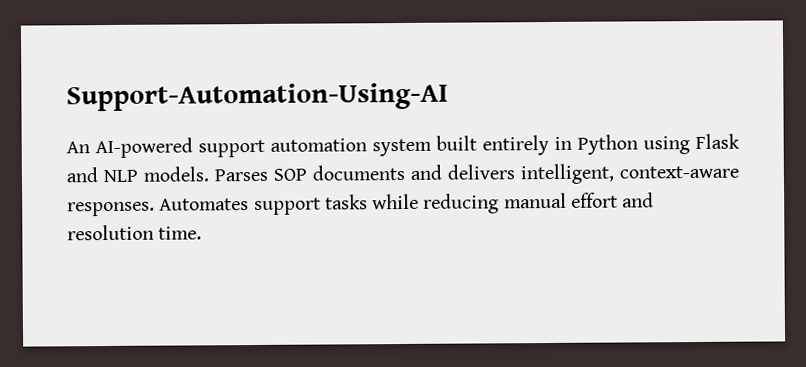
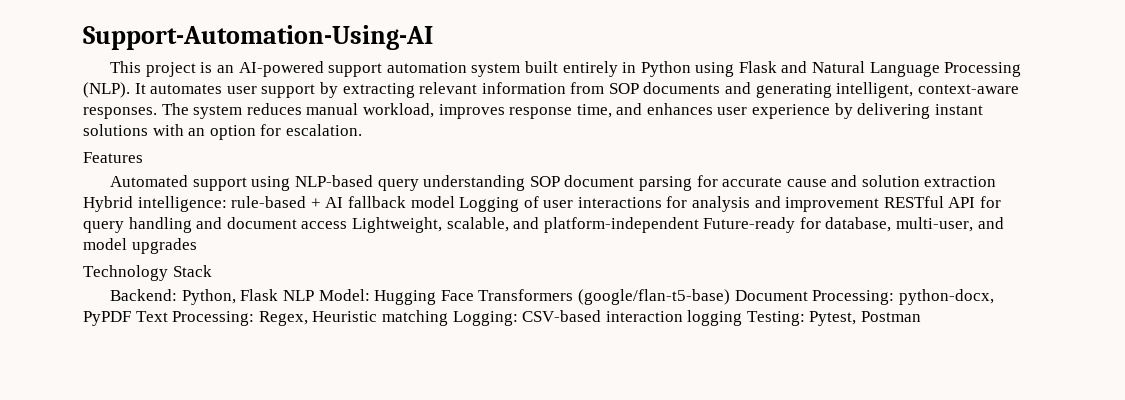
[66,141,90,154] An -> [110,61,234,77] This project is an
[103,166,268,183] NLP models. Parses -> [812,61,1022,77] [83,82,605,98] Natural Language Processing (NLP). It automates user support by extracting relevant information from
[447,164,515,180] delivers -> [755,83,832,98] generating
[159,192,655,216] [67,224,203,241] Automates support tasks while reducing manual effort and resolution time. -> [161,103,983,119] [83,124,362,140] [83,152,143,163] [110,175,997,191] [83,196,1002,212] [83,217,1004,233] [83,238,197,254] [83,265,212,281] [110,289,994,305] [83,310,922,326] The system reduces manual workload, improves response time, and enhances user experience by delivering instant solutions with an option for escalation. // Features // Automated support using NLP-based query understanding SOP document parsing for accurate cause and solution extraction Hybrid intelligence: rule-based + AI fallback model Logging of user interactions for analysis and improvement RESTful API for query handling and document access Lightweight, scalable, and platform-independent Future-ready for database, multi-user, and model upgrades // Technology Stack // Backend: Python, Flask NLP Model: Hugging Face Transformers (google/flan-t5-base) Document Processing: python-docx, PyPDF Text Processing: Regex, Heuristic matching Logging: CSV-based interaction logging Testing: Pytest, Postman

